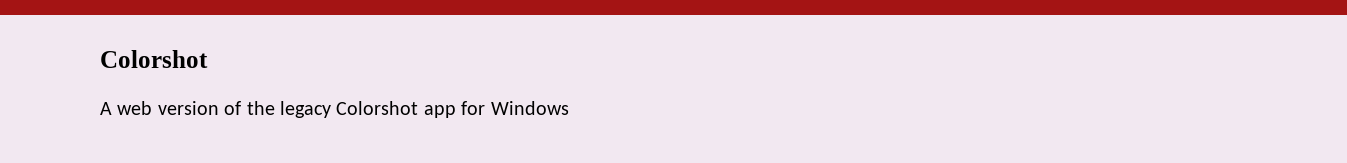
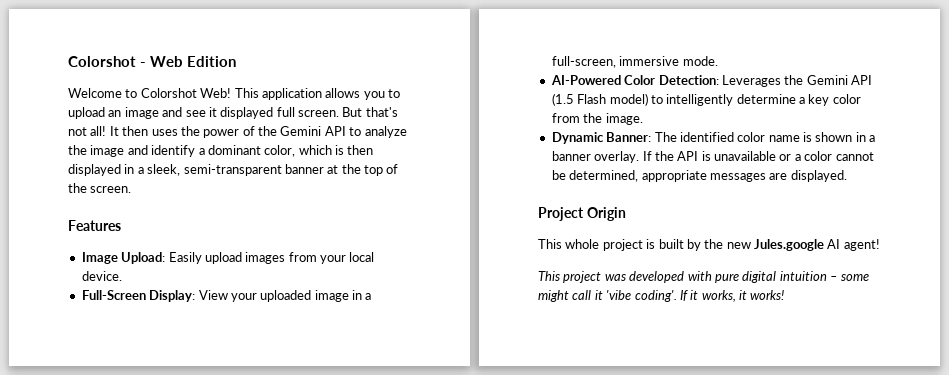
[100,50,208,68] [100,101,569,118] Colorshot // A web version of the legacy Colorshot app for Windows -> [68,56,236,67] [68,88,400,100] [68,107,398,119] [68,126,407,138] [68,145,374,157] [68,164,399,176] [68,183,132,193] [68,220,121,231] [81,252,375,264] [81,271,122,281] [81,290,372,302] [551,56,718,68] [550,75,872,87] [551,93,861,106] [551,113,643,125] [551,132,876,144] [551,151,874,163] [551,170,847,182] [538,207,626,221] [538,239,880,251] [538,271,870,283] [538,290,785,302] Colorshot - Web Edition // Welcome to Colorshot Web! This application allows you to upload an image and see it displayed full screen. But that's not all! It then uses the power of the Gemini API to analyze the image and identify a dominant color, which is then displayed in a sleek, semi-transparent banner at the top of the screen. // Features // Image Upload: Easily upload images from your local device. // Full-Screen Display: View your uploaded image in a full-screen, immersive mode. // AI-Powered Color Detection: Leverages the Gemini API (1.5 Flash model) to intelligently determine a key color from the image. // Dynamic Banner: The identified color name is shown in a banner overlay. If the API is unavailable or a color cannot be determined, appropriate messages are displayed. // Project Origin // This whole project is built by the new Jules.google AI agent! // This project was developed with pure digital intuition – some might call it 'vibe coding'. If it works, it works!

